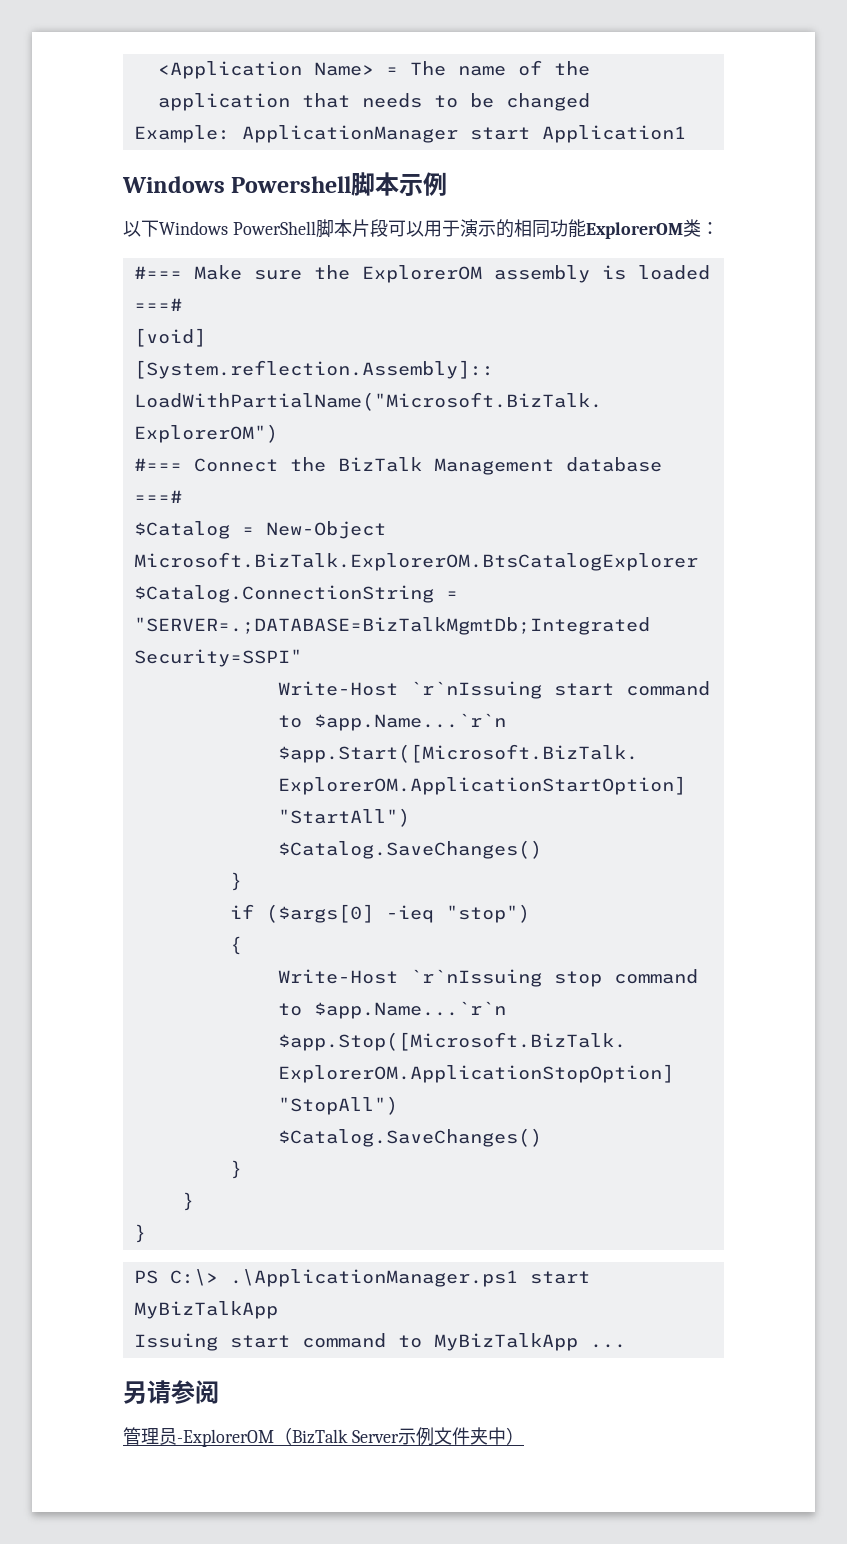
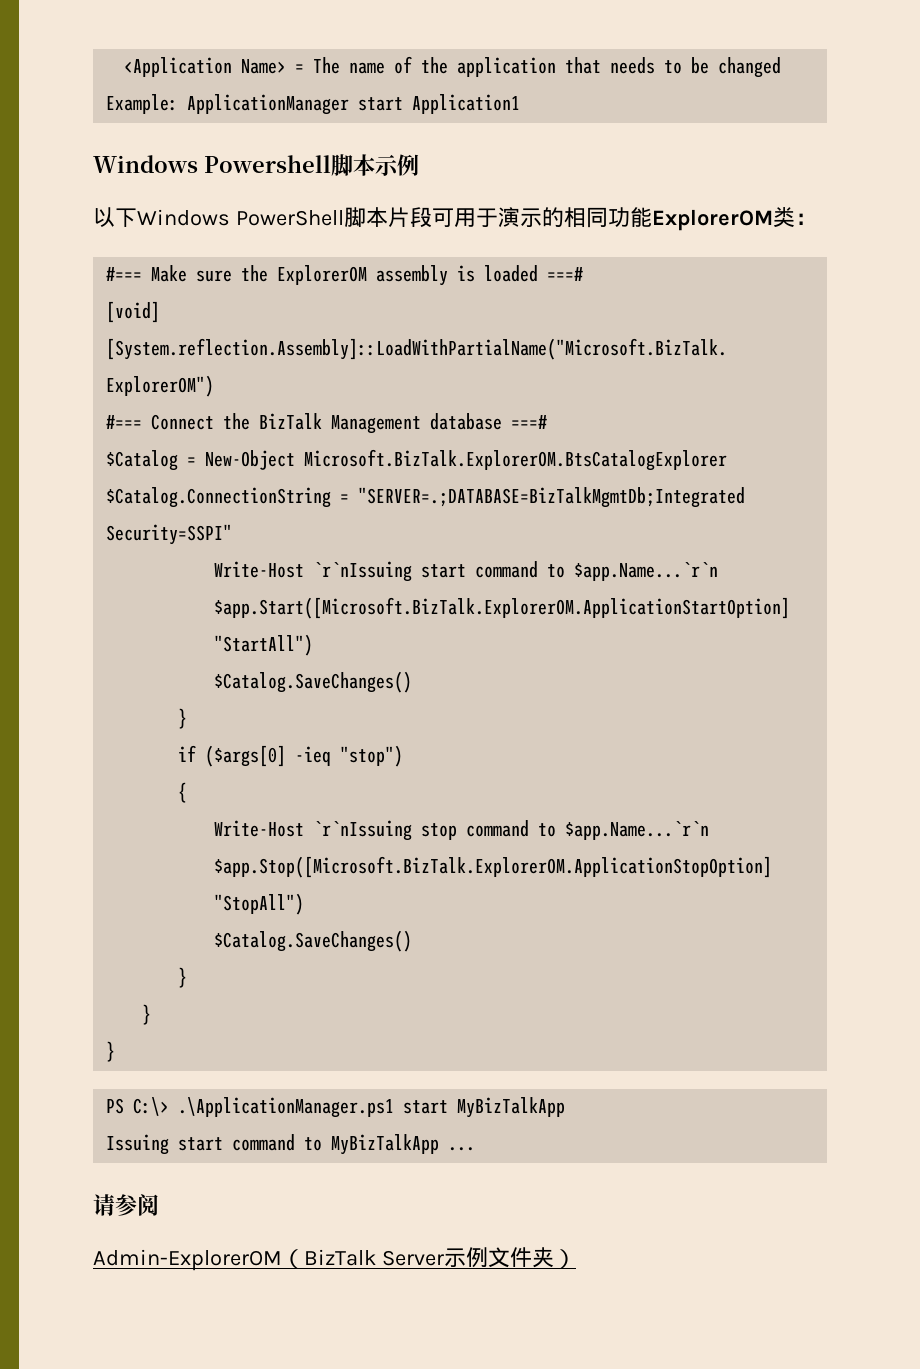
[405,221,424,237] 以 -> (454, 217) none
[123,1381,147,1404] 另 -> (476, 1149) none
[123,1427,274,1447] 管理员-ExplorerOM -> [93,1249,282,1271] Admin-ExplorerOM
[487,1427,506,1445] 中 -> (554, 1257) none

